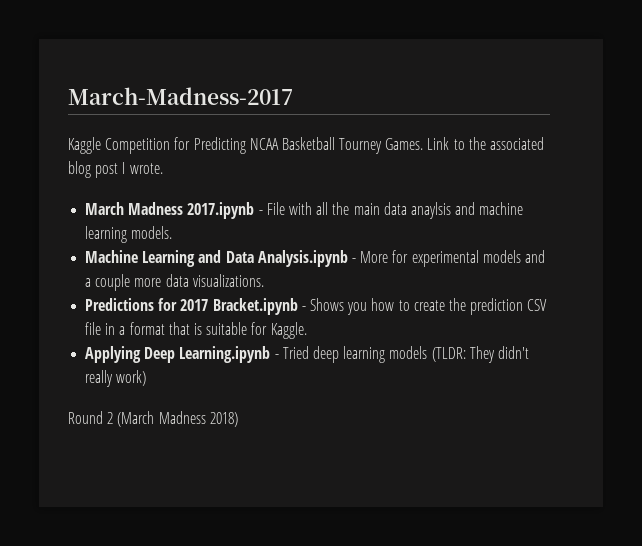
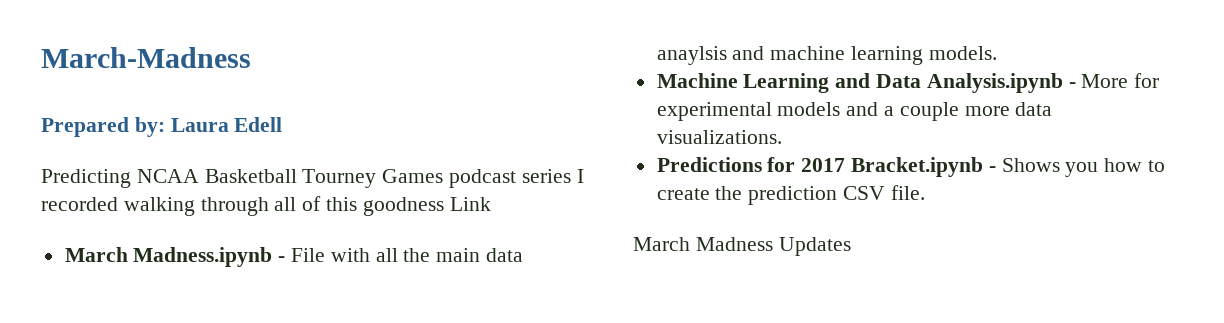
[68,87,293,105] [68,137,545,154] [68,161,163,178] [85,202,255,219] March-Madness-2017 // Kaggle Competition for Predicting NCAA Basketball Tourney Games. Link to the associated blog post I wrote. // March Madness 2017.ipynb -> [41,47,251,68] [41,117,283,137] [41,169,584,188] [41,196,491,216] [64,247,273,267] March-Madness // Prepared by: Laura Edell // Predicting NCAA Basketball Tourney Games podcast series I recorded walking through all of this goodness Link // March Madness.ipynb
[85,322,307,339] [85,346,529,363] [85,370,147,387] [68,411,238,427] file in a format that is suitable for Kaggle. // Applying Deep Learning.ipynb - Tried deep learning models (TLDR: They didn't really work) // Round 2 (March Madness 2018) -> [890,185,925,200] [633,237,851,256] file. // March Madness Updates

